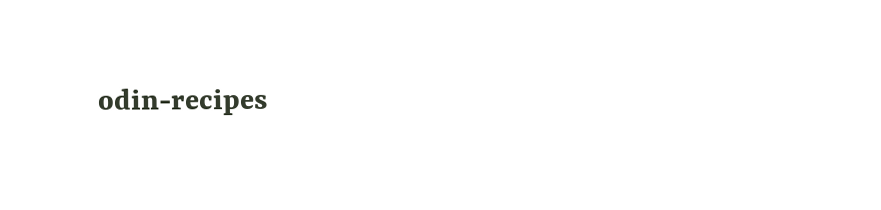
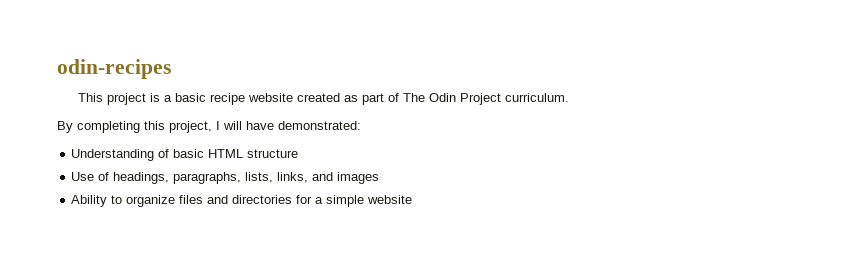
(268, 101) none -> [78,93,570,105] [57,121,361,133] [71,149,299,161] [71,172,380,184] [71,195,413,207] // This project is a basic recipe website created as part of The Odin Project curriculum. // By completing this project, I will have demonstrated: // Understanding of basic HTML structure // Use of headings, paragraphs, lists, links, and images // Ability to organize files and directories for a simple website

